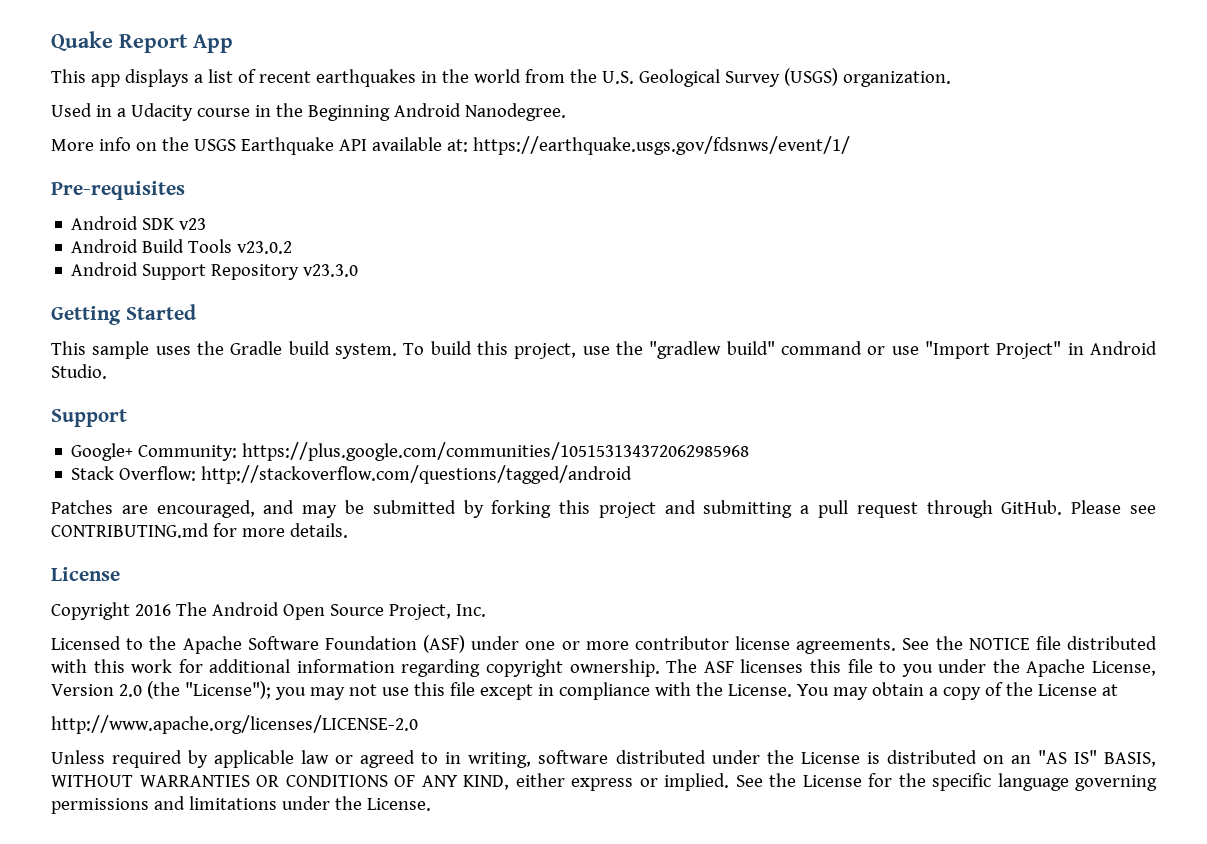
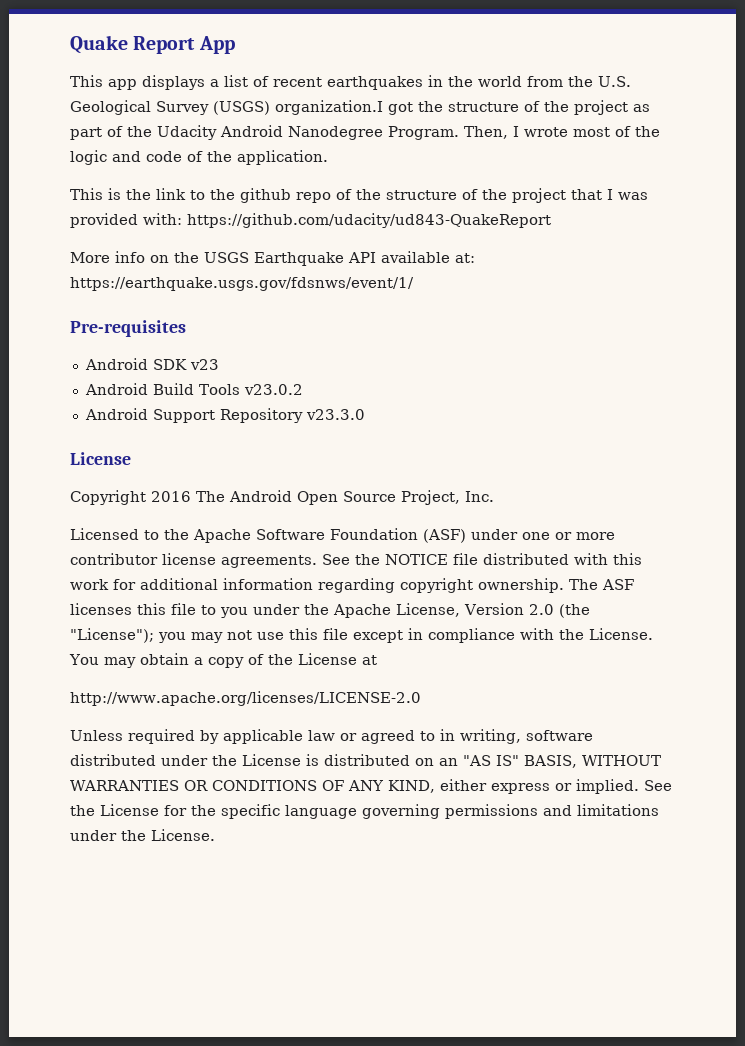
[842,71,951,87] [51,103,566,121] organization. // Used in a Udacity course in the Beginning Android Nanodegree. -> [275,100,650,115] [70,125,660,140] [70,150,328,165] [70,188,648,203] [70,213,551,228] organization.I got the structure of the project as part of the Udacity Android Nanodegree Program. Then, I wrote most of the logic and code of the application. // This is the link to the github repo of the structure of the project that I was provided with: https://github.com/udacity/ud843-QuakeReport
[51,304,196,325] [51,341,1158,359] [51,364,107,379] [51,409,127,427] [71,442,750,461] [71,465,633,484] [51,500,1156,518] [51,523,348,538] // Getting Started // This sample uses the Gradle build system. To build this project, use the "gradlew build" command or use "Import Project" in Android Studio. // Support // Google+ Community: https://plus.google.com/communities/105153134372062985968 // Stack Overflow: http://stackoverflow.com/questions/tagged/android // Patches are encouraged, and may be submitted by forking this project and submitting a pull request through GitHub. Please see CONTRIBUTING.md for more details. -> (365, 414) none

